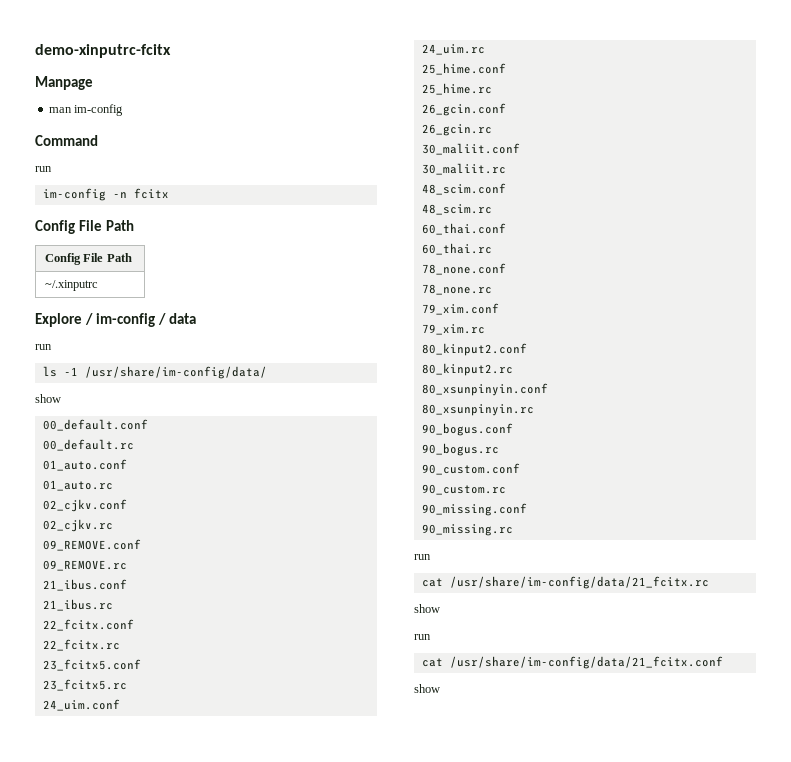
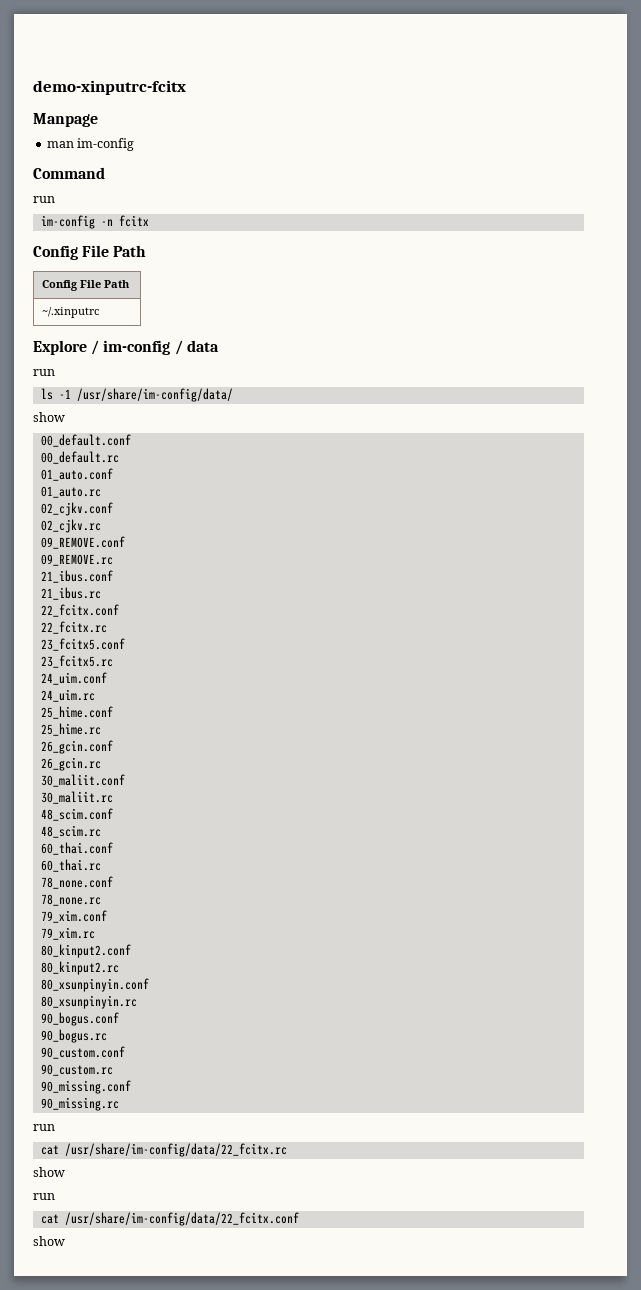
[449,576,709,589] /usr/share/im-config/data/21_fcitx.rc -> [64,1143,287,1157] /usr/share/im-config/data/22_fcitx.rc
[449,656,723,669] /usr/share/im-config/data/21_fcitx.conf -> [64,1212,299,1226] /usr/share/im-config/data/22_fcitx.conf

